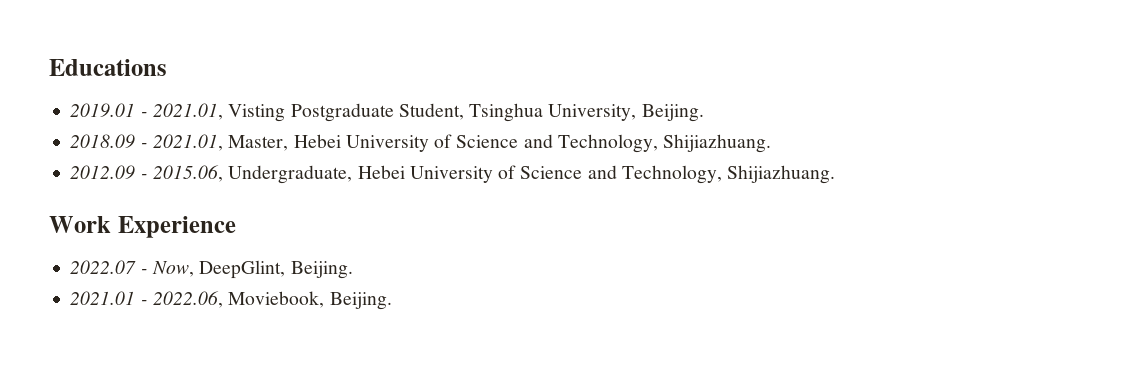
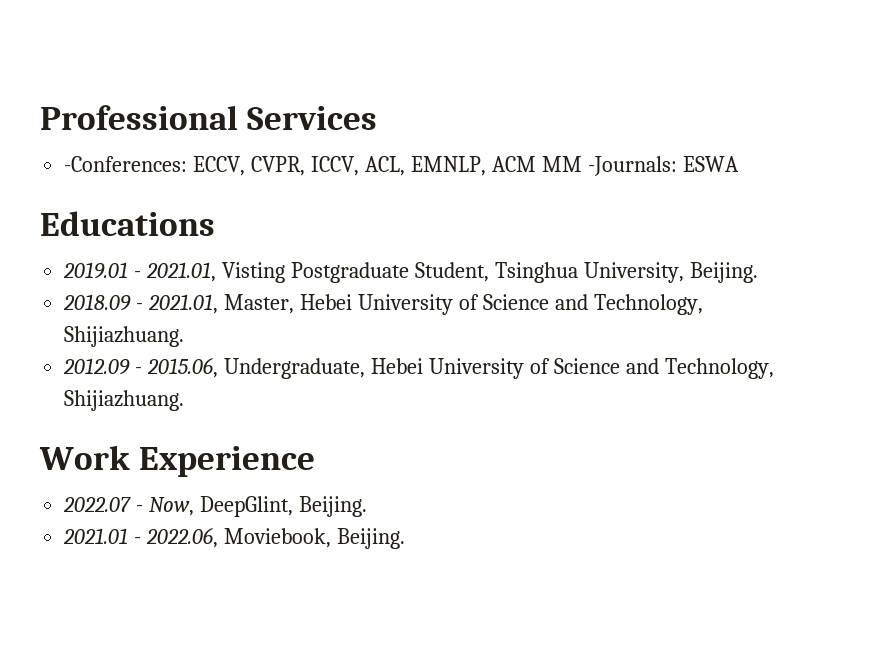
(49, 67) none -> [40,105,378,130] [64,156,739,176] Professional Services // -Conferences: ECCV, CVPR, ICCV, ACL, EMNLP, ACM MM -Journals: ESWA //

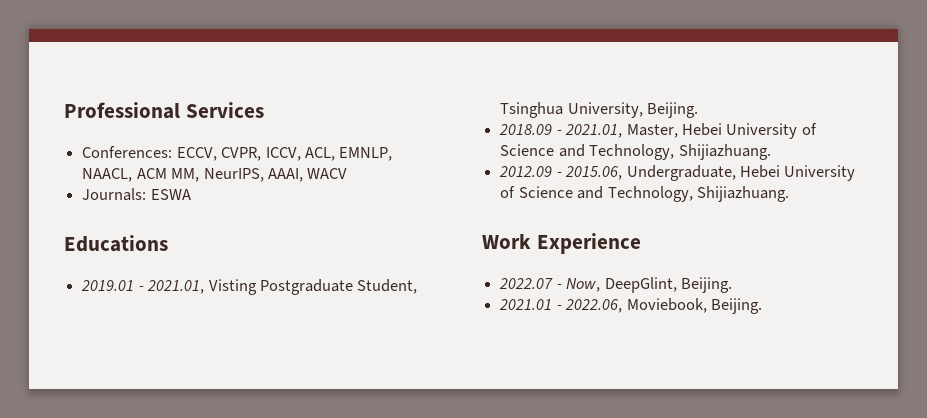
[64,156,188,172] -Conferences: -> [82,146,173,158] Conferences:
[491,156,677,176] ACM MM -Journals: -> [82,168,348,182] [82,188,147,201] NAACL, ACM MM, NeurIPS, AAAI, WACV // Journals:

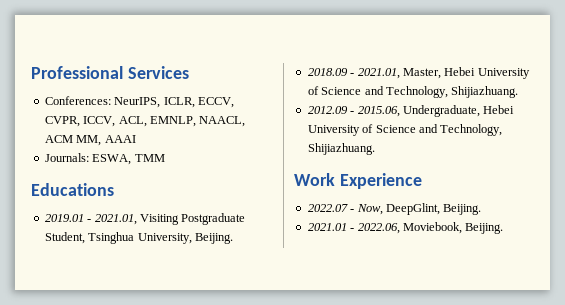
(173, 152) none -> [114,97,195,108] NeurIPS, ICLR,
[203,168,348,182] NeurIPS, AAAI, WACV -> [104,135,136,143] AAAI
[150,189,191,200] ESWA -> [92,154,165,165] ESWA, TMM
[208,279,257,295] Visting -> [139,214,179,225] Visiting

